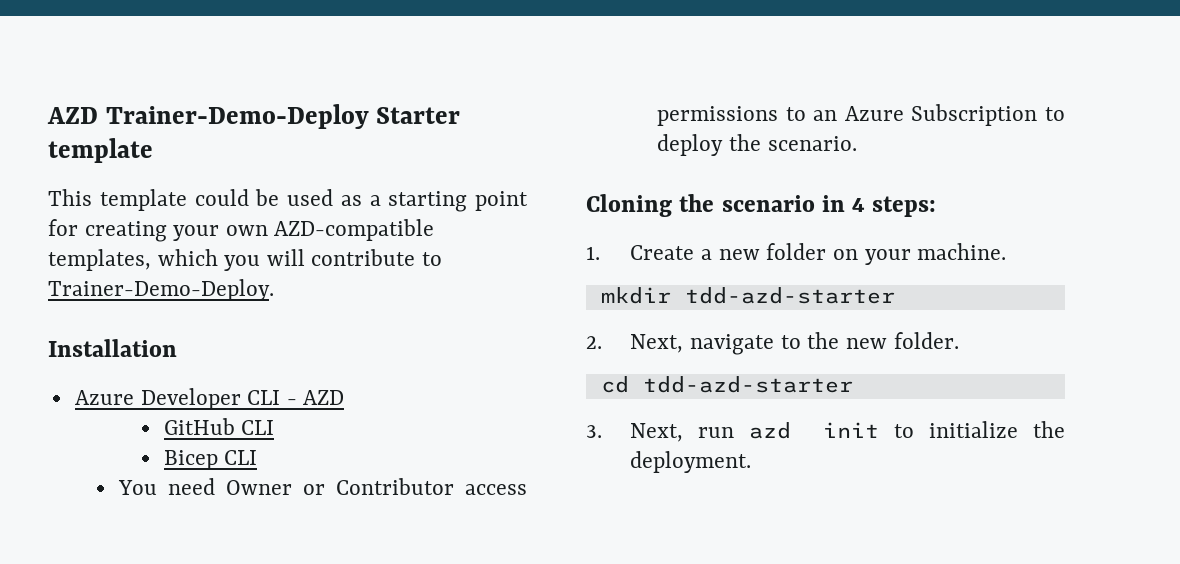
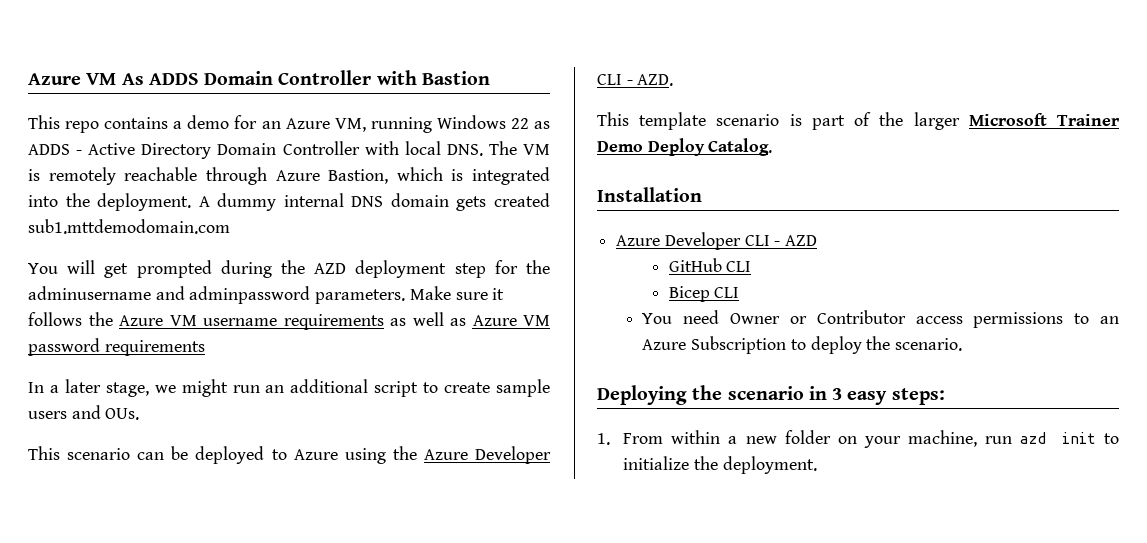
[47,104,461,129] [48,138,153,163] [48,189,528,212] [48,219,435,242] [48,249,443,271] [48,279,274,301] AZD Trainer-Demo-Deploy Starter template // This template could be used as a starting point for creating your own AZD-compatible templates, which you will contribute to Trainer-Demo-Deploy. -> [28,70,490,85] [28,115,550,133] [28,141,551,159] [28,167,550,185] [28,193,550,211] [28,219,230,234] [28,260,550,278] [28,286,505,304] [28,312,550,330] [28,338,205,356] [28,379,550,397] [28,405,140,420] [28,446,552,464] [597,74,674,86] [597,112,1120,130] [597,138,773,156] Azure VM As ADDS Domain Controller with Bastion // This repo contains a demo for an Azure VM, running Windows 22 as ADDS - Active Directory Domain Controller with local DNS. The VM is remotely reachable through Azure Bastion, which is integrated into the deployment. A dummy internal DNS domain gets created sub1.mttdemodomain.com // You will get prompted during the AZD deployment step for the adminusername and adminpassword parameters. Make sure it follows the Azure VM username requirements as well as Azure VM password requirements // In a later stage, we might run an additional script to create sample users and OUs. // This scenario can be deployed to Azure using the Azure Developer CLI - AZD. // This template scenario is part of the larger Microsoft Trainer Demo Deploy Catalog.
[586,194,672,217] Cloning -> [597,385,687,405] Deploying
[852,198,866,212] 4 -> [832,388,888,405] 3 easy
[630,245,695,260] Create -> [623,430,721,444] From within
[917,243,1007,260] [600,287,895,304] [586,332,959,355] [600,376,853,393] [586,423,684,442] machine. // mkdir tdd-azd-starter // 2. Next, navigate to the new folder. // cd tdd-azd-starter // 3. Next, -> [908,430,978,447] machine,

